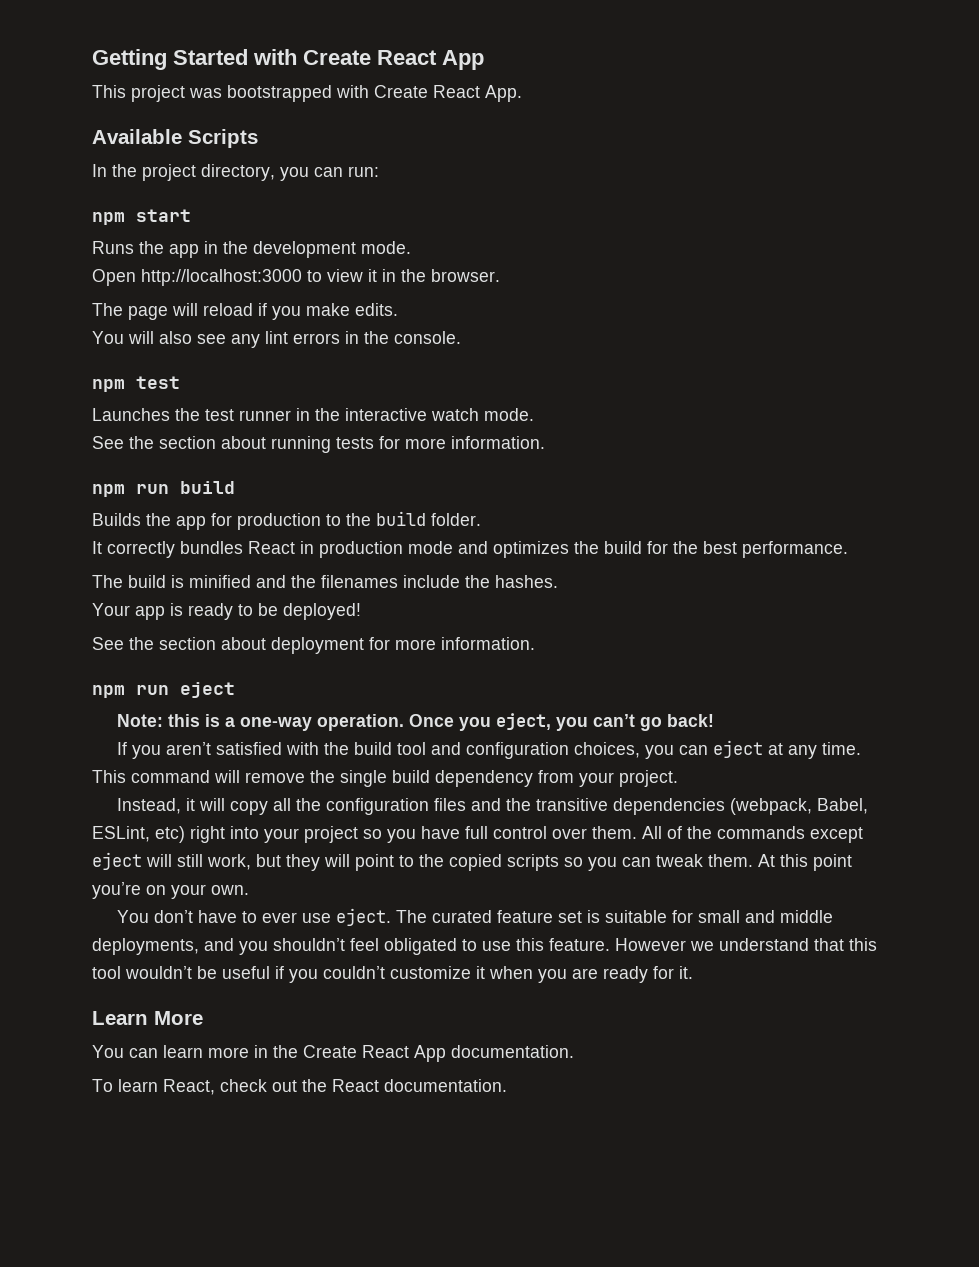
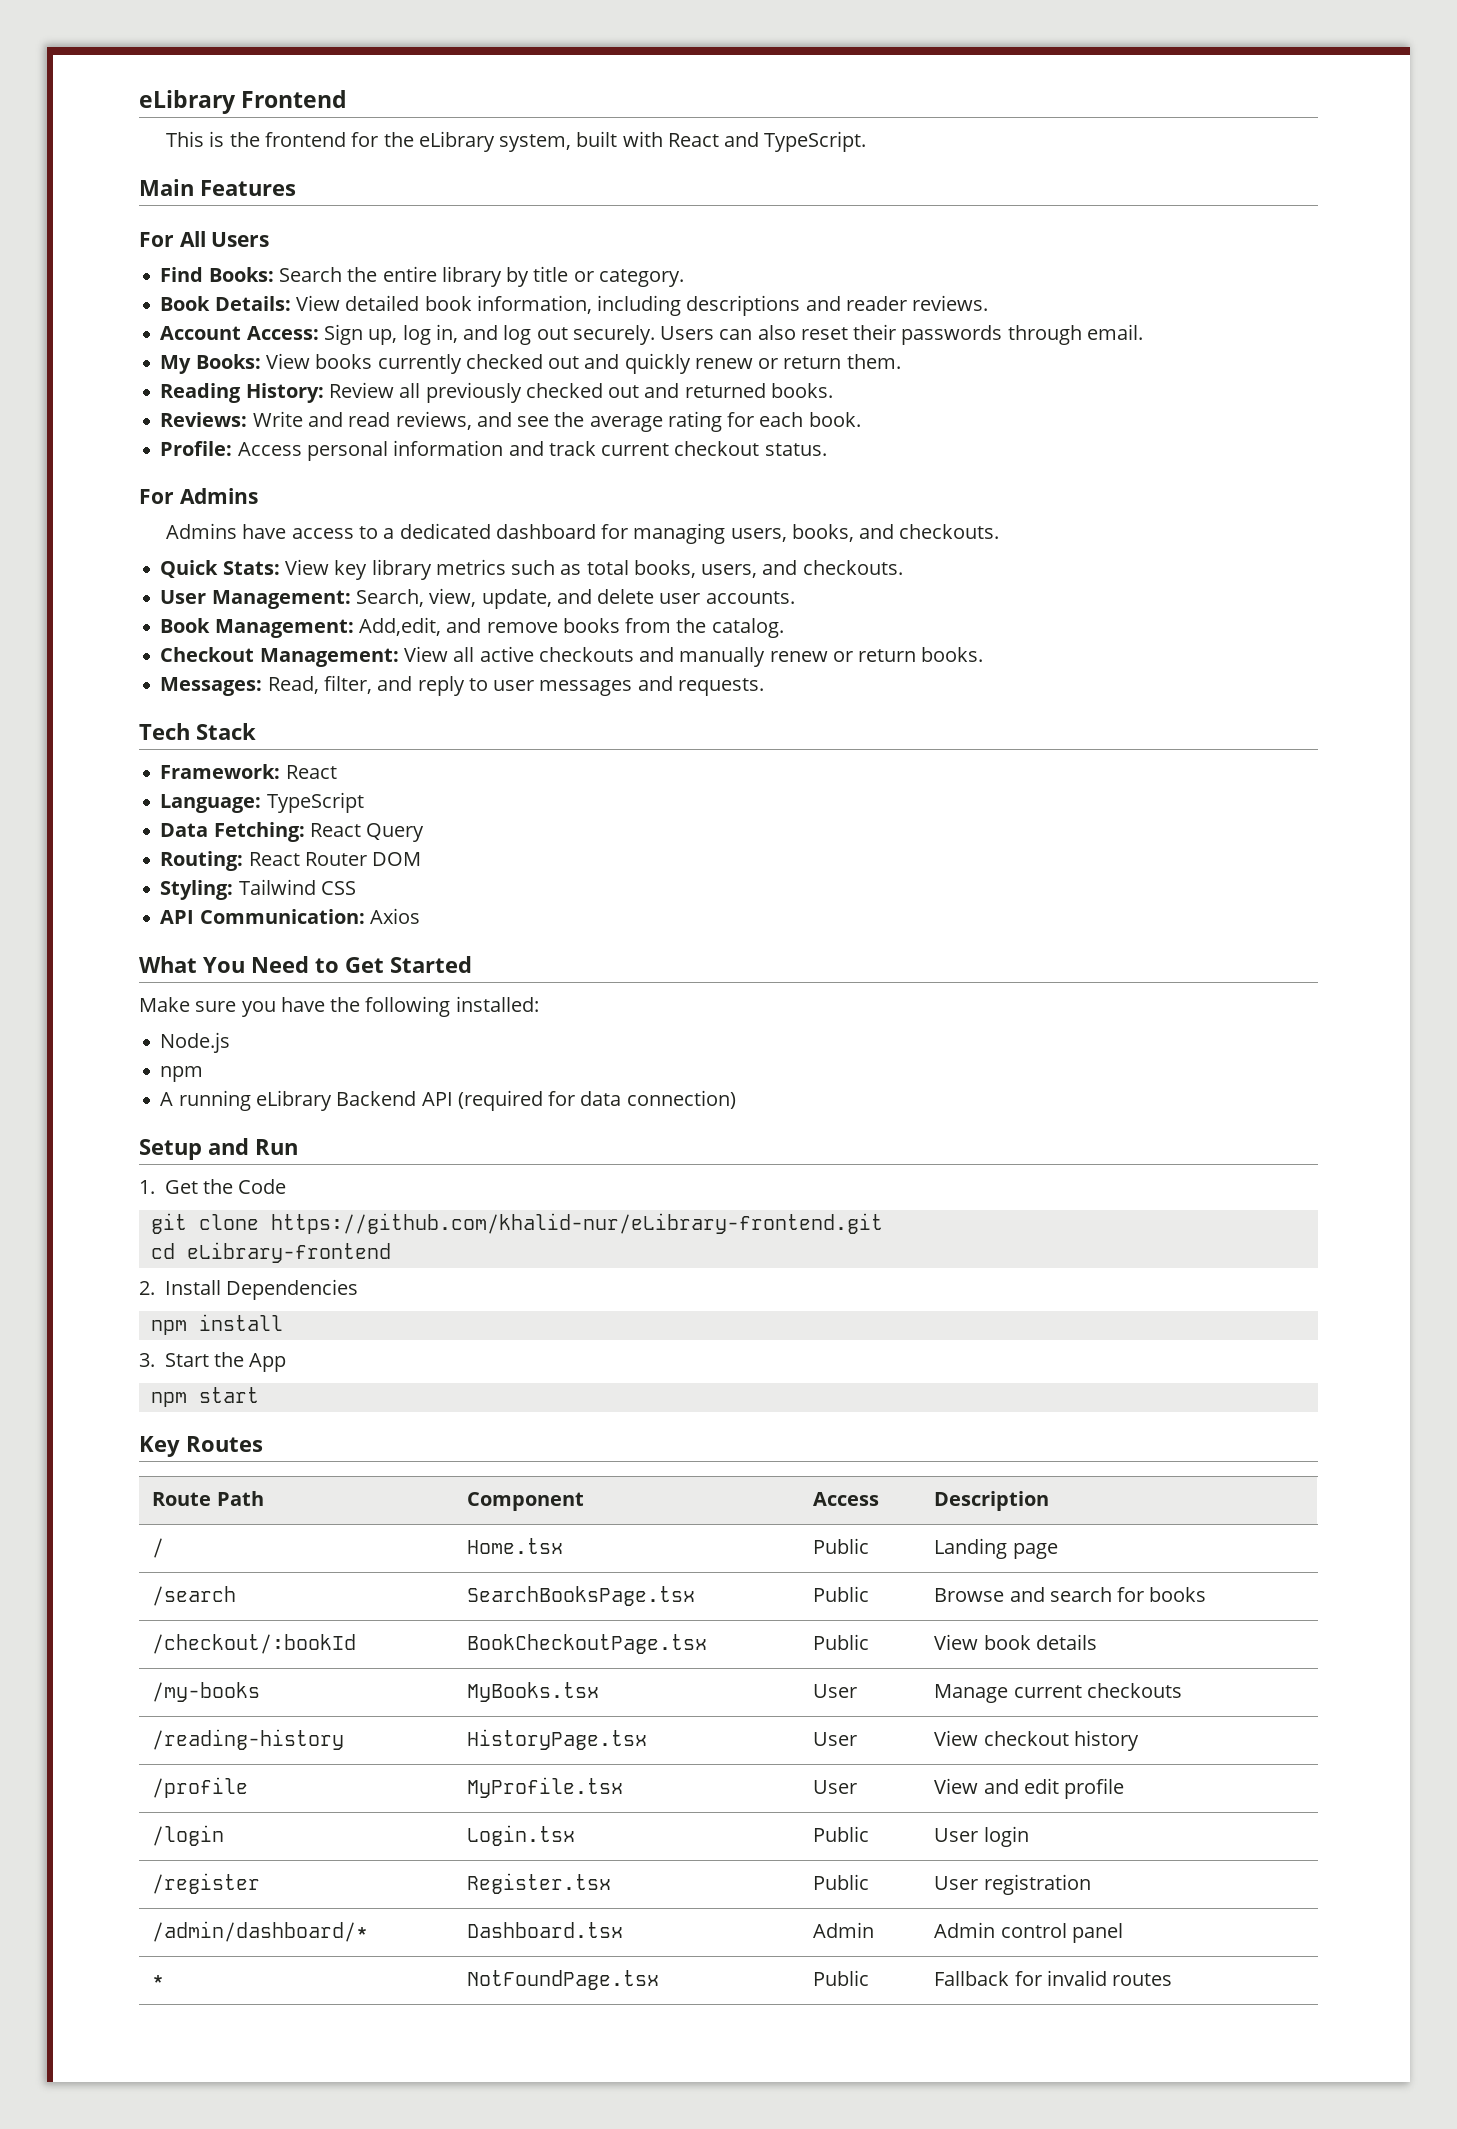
[92,49,484,70] [92,85,522,102] [92,129,258,148] [92,164,379,181] [92,209,191,225] [92,241,411,258] [92,269,500,286] [92,303,398,320] [92,331,461,348] [92,376,180,392] [92,408,534,421] [92,436,545,453] [92,481,235,497] [92,511,481,530] [92,541,848,558] [92,575,558,588] [92,603,361,620] [92,637,535,654] [92,682,235,698] [116,713,714,731] [116,740,861,759] [92,770,678,787] [116,798,868,815] [92,826,863,843] [92,852,852,871] [92,882,249,899] [116,908,833,926] [92,938,877,955] [92,966,693,983] [92,1011,203,1025] [92,1045,574,1062] [92,1079,507,1095] Getting Started with Create React App // This project was bootstrapped with Create React App. // Available Scripts // In the project directory, you can run: // npm start // Runs the app in the development mode. // Open http://localhost:3000 to view it in the browser. // The page will reload if you make edits. // You will also see any lint errors in the console. // npm test // Launches the test runner in the interactive watch mode. // See the section about running tests for more information. // npm run build // Builds the app for production to the build folder. // It correctly bundles React in production mode and optimizes the build for the best performance. // The build is minified and the filenames include the hashes. // Your app is ready to be deployed! // See the section about deployment for more information. // npm run eject // Note: this is a one-way operation. Once you eject, you can’t go back! // If you aren’t satisfied with the build tool and configuration choices, you can eject at any time. This command will remove the single build dependency from your project. // Instead, it will copy all the configuration files and the transitive dependencies (webpack, Babel, ESLint, etc) right into your project so you have full control over them. All of the commands except eject will still work, but they will point to the copied scripts so you can tweak them. At this point you’re on your own. // You don’t have to ever use eject. The curated feature set is suitable for small and middle deployments, and you shouldn’t feel obligated to use this feature. However we understand that this tool wouldn’t be useful if you couldn’t customize it when you are ready for it. // Learn More // You can learn more in the Create React App documentation. // To learn React, check out the React documentation. -> [139,90,348,114] [166,131,867,152] [139,179,296,196] [139,231,270,247] [160,266,684,287] [160,295,989,316] [160,324,1143,345] [160,353,901,374] [160,382,833,403] [160,411,861,432] [160,440,827,461] [139,488,258,504] [166,523,1000,544] [160,559,903,580] [160,588,795,609] [160,617,784,638] [160,646,984,667] [160,675,764,696] [139,723,256,740] [160,764,337,779] [160,792,364,813] [160,822,425,842] [160,851,422,871] [160,879,356,900] [160,908,420,924] [139,956,472,973] [139,996,539,1017] [160,1032,231,1053] [160,1066,204,1082] [160,1090,736,1111] [139,1138,298,1160] [139,1179,287,1194] [150,1213,883,1234] [150,1242,391,1263] [139,1279,359,1300] [150,1314,283,1335] [139,1352,287,1372] [150,1387,259,1407] [139,1436,263,1457] [152,1491,264,1506] [467,1492,585,1511] [813,1492,880,1506] [934,1491,1050,1511] [152,1538,165,1558] [467,1538,564,1554] [813,1538,870,1554] [934,1538,1058,1559] [152,1586,237,1606] [467,1586,696,1606] [813,1586,870,1602] [934,1587,1207,1602] [152,1634,357,1654] [467,1634,708,1654] [813,1634,870,1650] [934,1634,1097,1650] [152,1682,261,1702] [467,1682,600,1702] [813,1684,858,1698] [934,1683,1182,1703] [152,1729,345,1750] [467,1729,648,1750] [813,1732,858,1746] [934,1730,1139,1751] [152,1777,249,1798] [467,1777,624,1798] [813,1780,858,1794] [934,1778,1125,1799] [152,1825,225,1846] [467,1825,576,1846] [813,1826,870,1842] [934,1826,1029,1847] [152,1873,261,1894] [467,1873,612,1894] [813,1874,870,1890] [934,1874,1091,1895] [152,1921,369,1942] [467,1922,624,1938] [813,1922,875,1938] [934,1922,1123,1943] [152,1975,165,1986] [467,1970,660,1990] [813,1970,870,1986] [934,1970,1173,1986] eLibrary Frontend // This is the frontend for the eLibrary system, built with React and TypeScript. // Main Features // For All Users // Find Books: Search the entire library by title or category. // Book Details: View detailed book information, including descriptions and reader reviews. // Account Access: Sign up, log in, and log out securely. Users can also reset their passwords through email. // My Books: View books currently checked out and quickly renew or return them. // Reading History: Review all previously checked out and returned books. // Reviews: Write and read reviews, and see the average rating for each book. // Profile: Access personal information and track current checkout status. // For Admins // Admins have access to a dedicated dashboard for managing users, books, and checkouts. // Quick Stats: View key library metrics such as total books, users, and checkouts. // User Management: Search, view, update, and delete user accounts. // Book Management: Add,edit, and remove books from the catalog. // Checkout Management: View all active checkouts and manually renew or return books. // Messages: Read, filter, and reply to user messages and requests. // Tech Stack // Framework: React // Language: TypeScript // Data Fetching: React Query // Routing: React Router DOM // Styling: Tailwind CSS // API Communication: Axios // What You Need to Get Started // Make sure you have the following installed: // Node.js // npm // A running eLibrary Backend API (required for data connection) // Setup and Run // 1. Get the Code // git clone https://github.com/khalid-nur/eLibrary-frontend.git // cd eLibrary-frontend // 2. Install Dependencies // npm install // 3. Start the App // npm start // Key Routes // Route Path | Component | Access | Description // / | Home.tsx | Public | Landing page // /search | SearchBooksPage.tsx | Public | Browse and search for books // /checkout/:bookId | BookCheckoutPage.tsx | Public | View book details // /my-books | MyBooks.tsx | User | Manage current checkouts // /reading-history | HistoryPage.tsx | User | View checkout history // /profile | MyProfile.tsx | User | View and edit profile // /login | Login.tsx | Public | User login // /register | Register.tsx | Public | User registration // /admin/dashboard/* | Dashboard.tsx | Admin | Admin control panel // * | NotFoundPage.tsx | Public | Fallback for invalid routes

